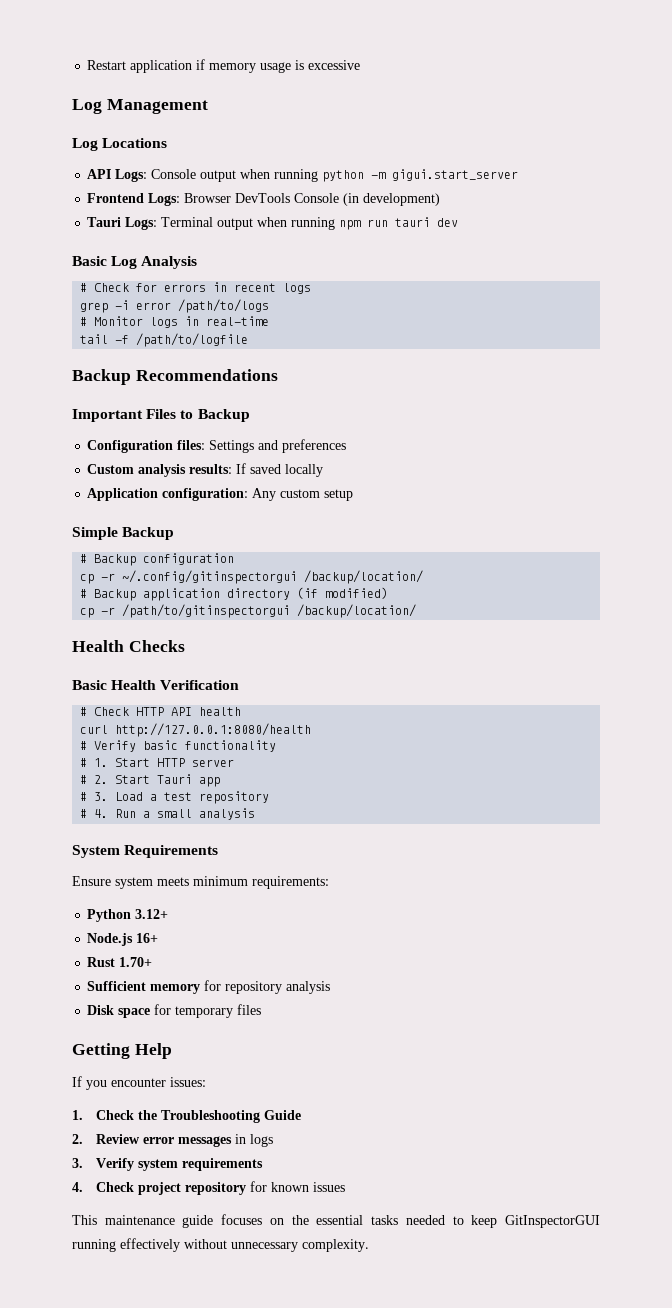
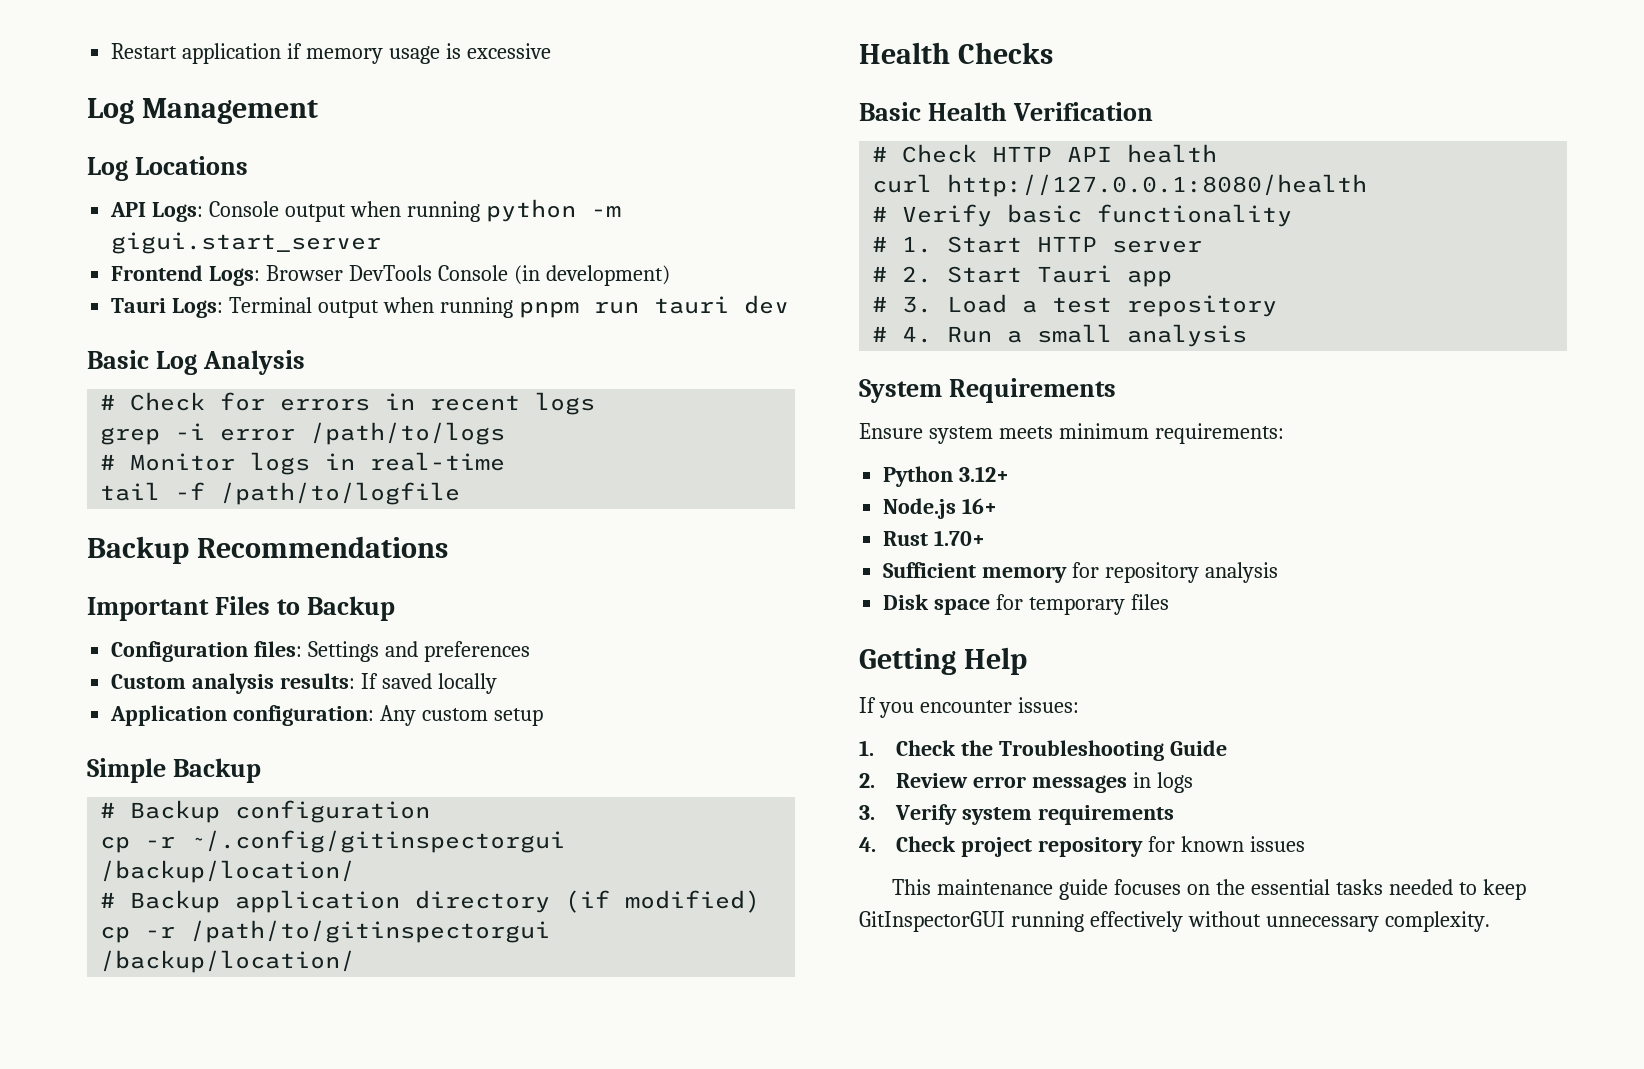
[339,220,362,230] npm -> [518,301,579,318] pnpm

